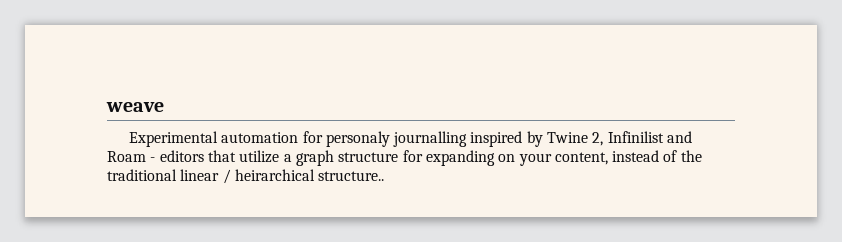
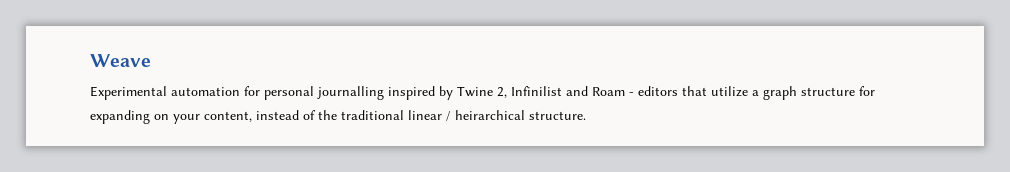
[106,102,164,112] weave -> [90,54,151,67] Weave
[325,131,390,147] personaly -> [264,86,314,100] personal
[318,171,385,181] structure.. -> [529,111,586,120] structure.

